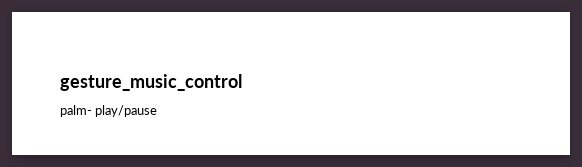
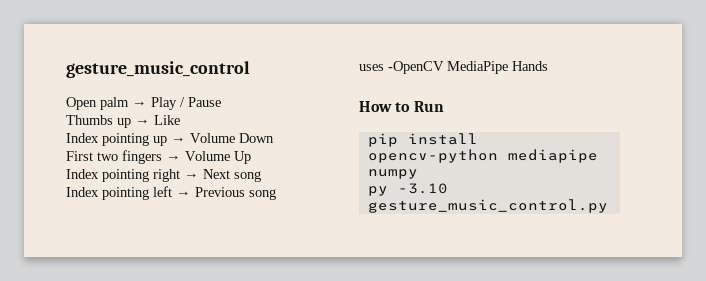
[60,105,158,117] palm- play/pause -> [66,97,221,110] [66,115,180,128] [66,133,274,146] [66,150,251,164] [66,169,261,182] [66,186,276,200] [359,61,548,74] [359,101,444,112] [367,133,478,147] [367,149,598,163] [367,169,418,179] [367,183,448,196] [367,199,608,213] Open palm → Play / Pause // Thumbs up → Like // Index pointing up → Volume Down // First two fingers → Volume Up // Index pointing right → Next song // Index pointing left → Previous song // uses -OpenCV MediaPipe Hands // How to Run // pip install opencv-python mediapipe numpy // py -3.10 gesture_music_control.py

